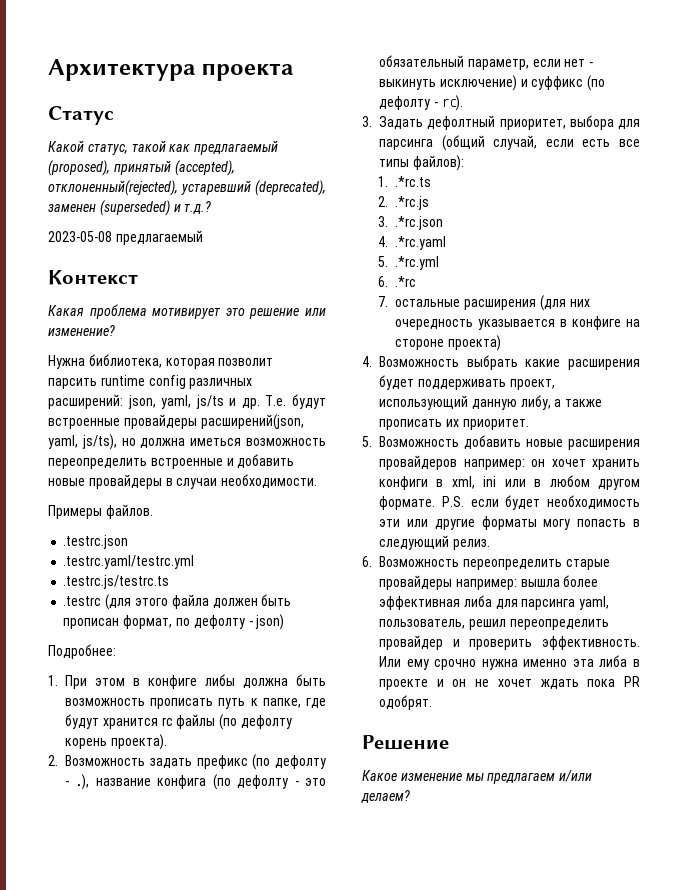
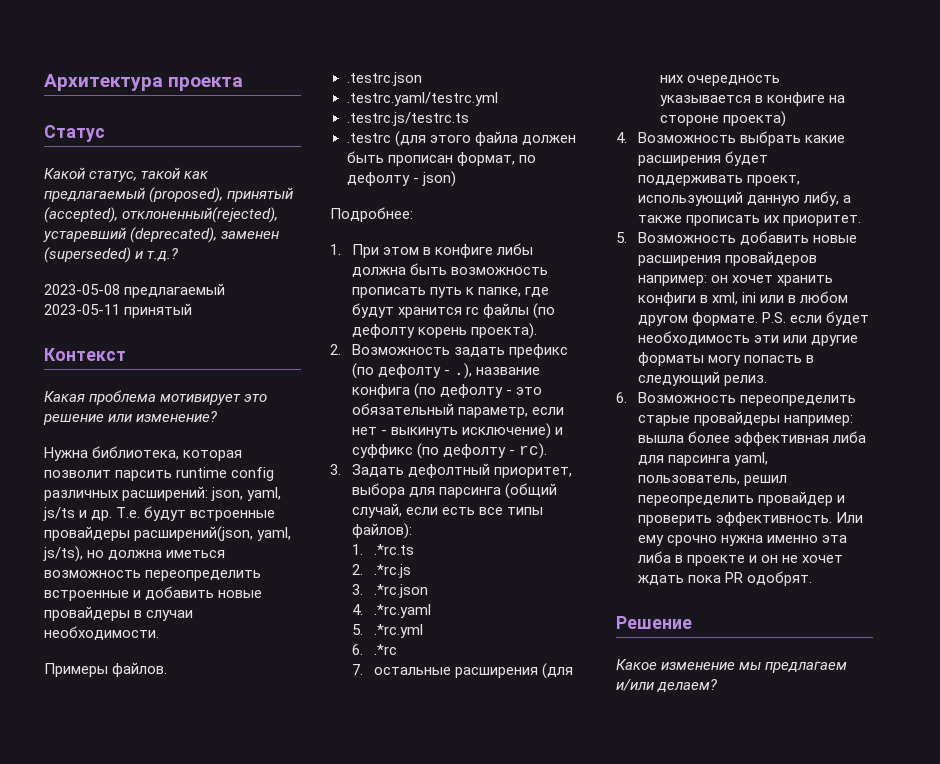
(203, 237) none -> [44,303,193,318] 2023-05-11 принятый

